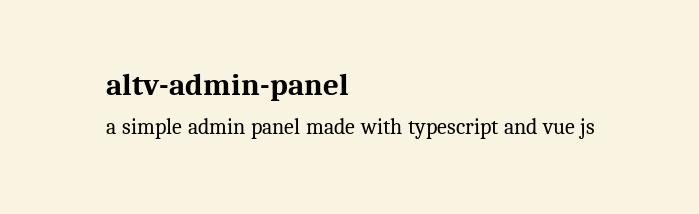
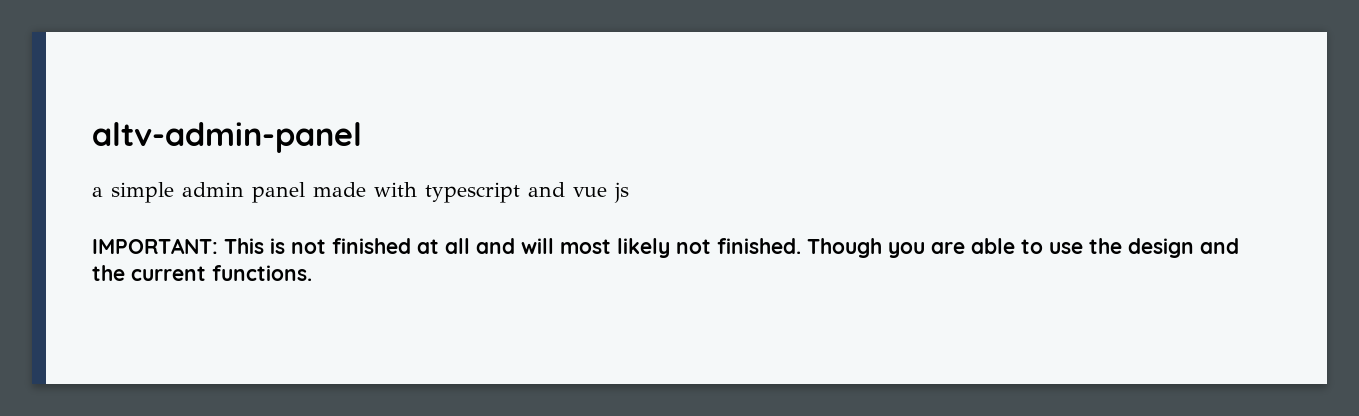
(596, 128) none -> [92,238,1239,258] [92,265,312,281] // IMPORTANT: This is not finished at all and will most likely not finished. Though you are able to use the design and the current functions.

